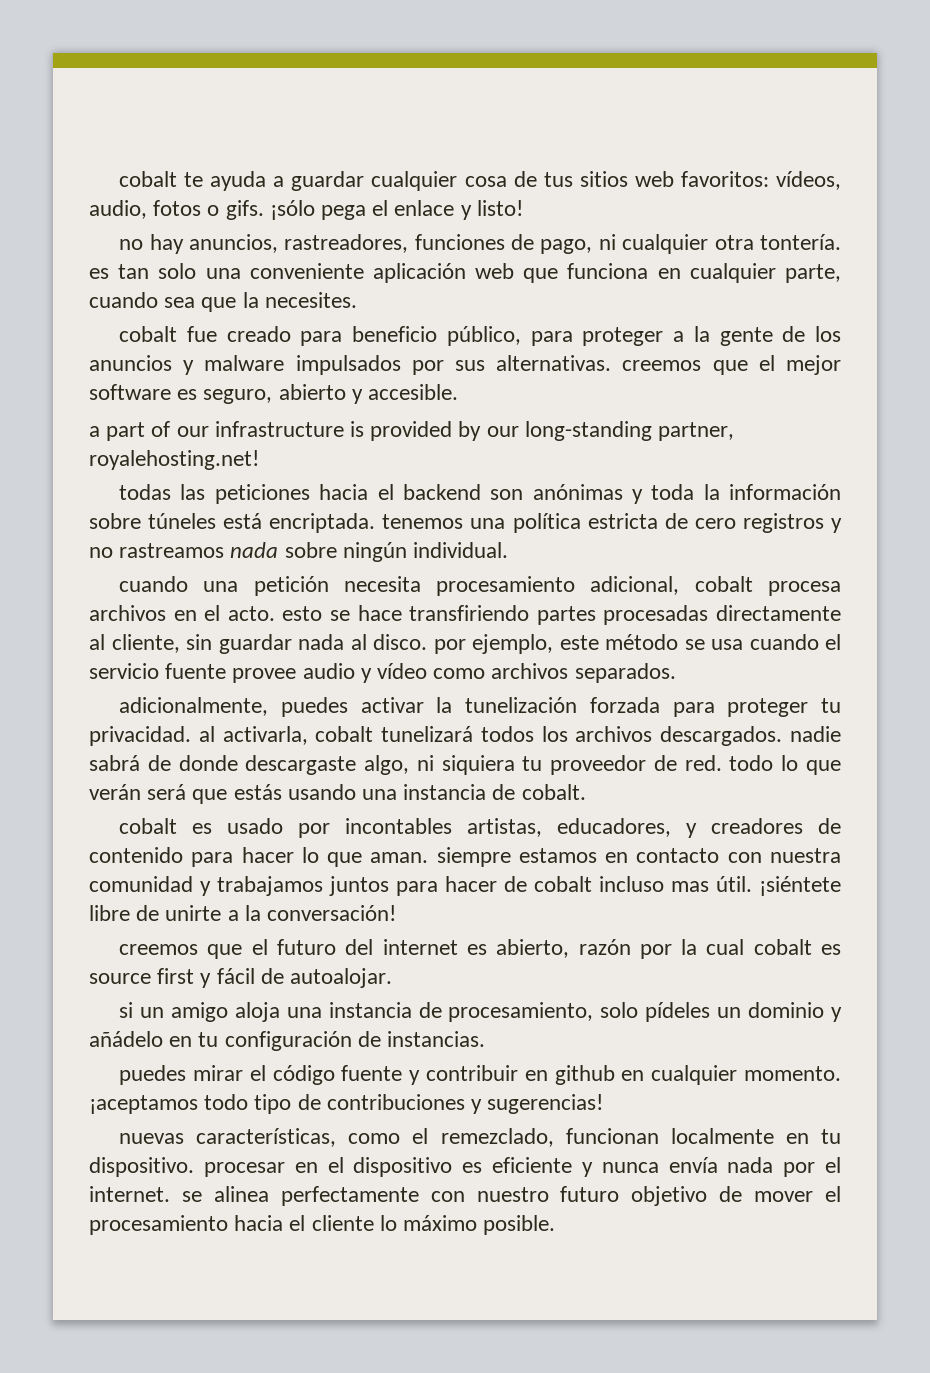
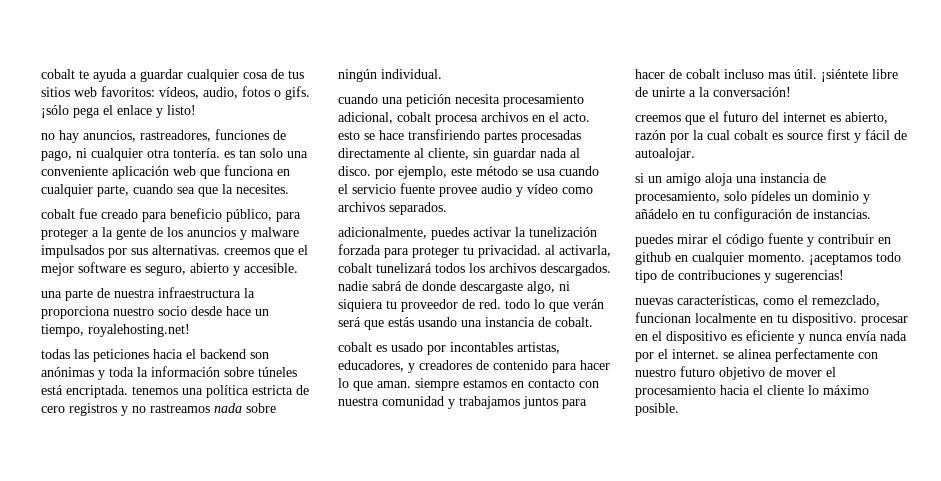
[89,421,735,441] a part of our infrastructure is provided by our long-standing partner, -> [41,287,255,301] [41,306,269,319] [41,324,84,337] una parte de nuestra infraestructura la proporciona nuestro socio desde hace un tiempo,

